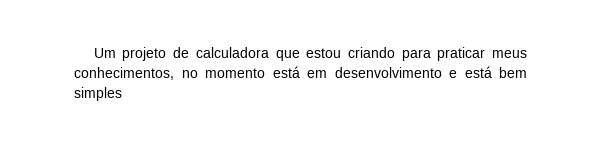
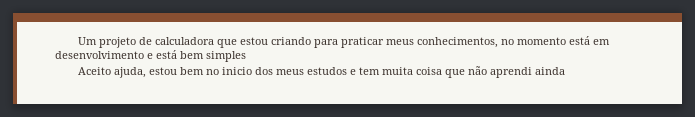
(122, 94) none -> [77,66,565,78] // Aceito ajuda, estou bem no inicio dos meus estudos e tem muita coisa que não aprendi ainda

